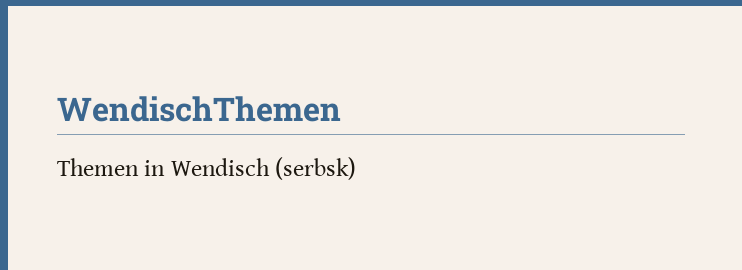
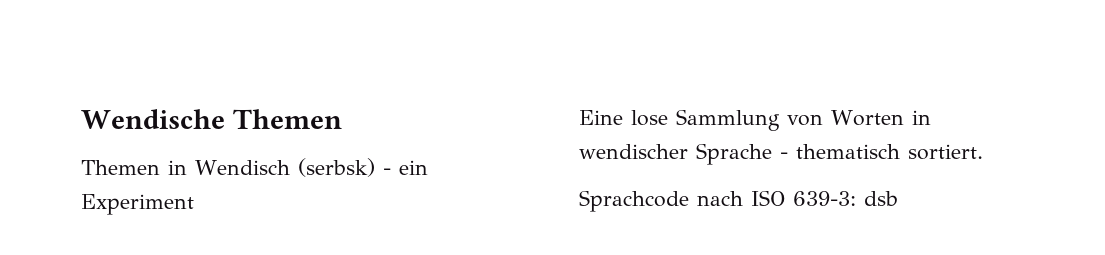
[57,96,341,122] WendischThemen -> [81,109,342,129] Wendische Themen
(357, 168) none -> [382,160,428,175] [81,194,194,215] [579,109,931,131] [579,143,983,165] [579,190,898,212] - ein Experiment // Eine lose Sammlung von Worten in wendischer Sprache - thematisch sortiert. // Sprachcode nach ISO 639-3: dsb

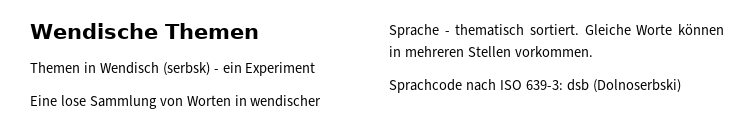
(983, 152) none -> [584,24,724,35] [389,46,593,57] Gleiche Worte können in mehreren Stellen vorkommen.
(898, 198) none -> [592,79,681,93] (Dolnoserbski)

